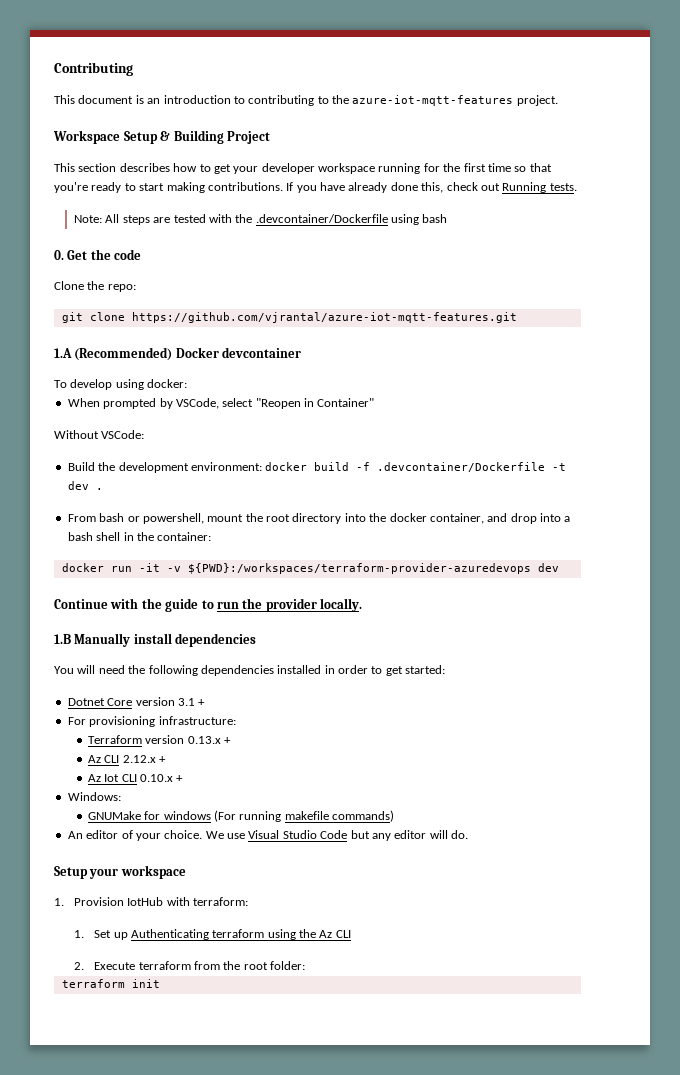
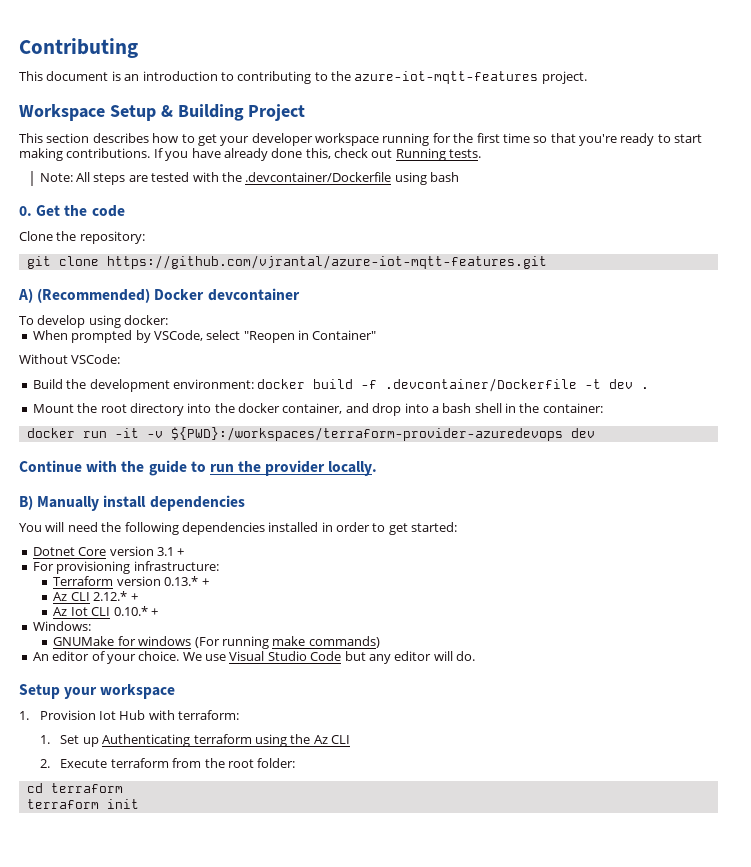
[107,284,136,292] repo: -> [79,231,145,244] repository:
[54,348,72,358] 1.A -> [18,288,33,303] A)
[67,513,244,524] From bash or powershell, mount -> [32,404,74,413] Mount
[54,634,71,644] 1.B -> [19,495,33,510] B)
[187,736,221,744] 0.13.x -> [164,576,199,586] 0.13.*
[122,755,156,763] 2.12.x -> [93,591,128,601] 2.12.*
[139,774,173,782] 0.10.x -> [113,606,148,616] 0.10.*
[284,811,329,820] makefile -> [272,636,306,646] make
[127,897,164,906] IotHub -> [99,710,146,720] Iot Hub
(306, 965) none -> [26,783,123,793] // cd terraform

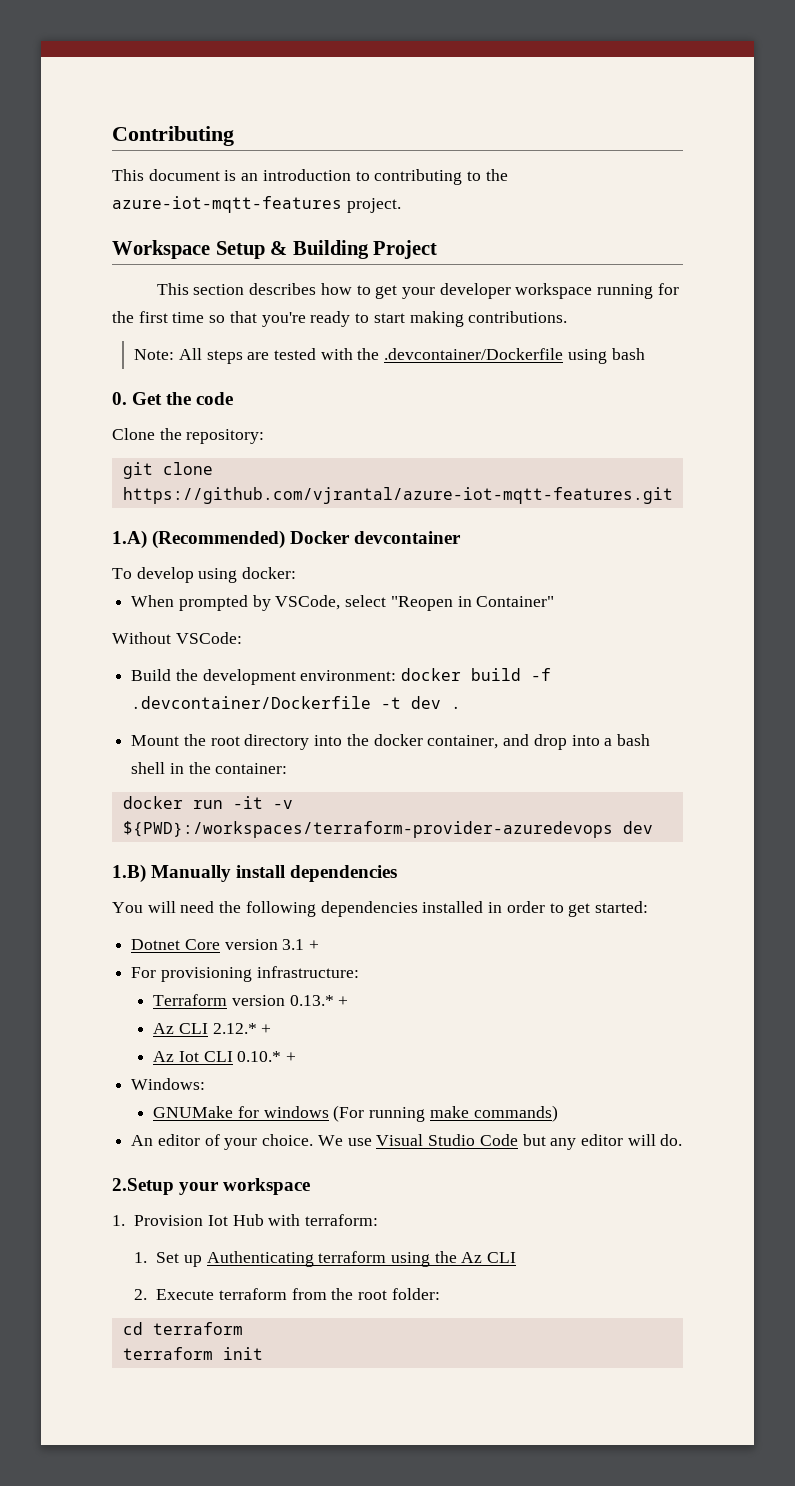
[153,148,482,161] If you have already done this, check out Running tests. -> (568, 317) none
[18,288,33,303] A) -> [112,530,147,549] 1.A)
[19,460,378,476] [19,495,33,510] Continue with the guide to run the provider locally. // B) -> [112,864,146,883] 1.B)
[19,684,60,699] Setup -> [112,1178,174,1195] 2.Setup

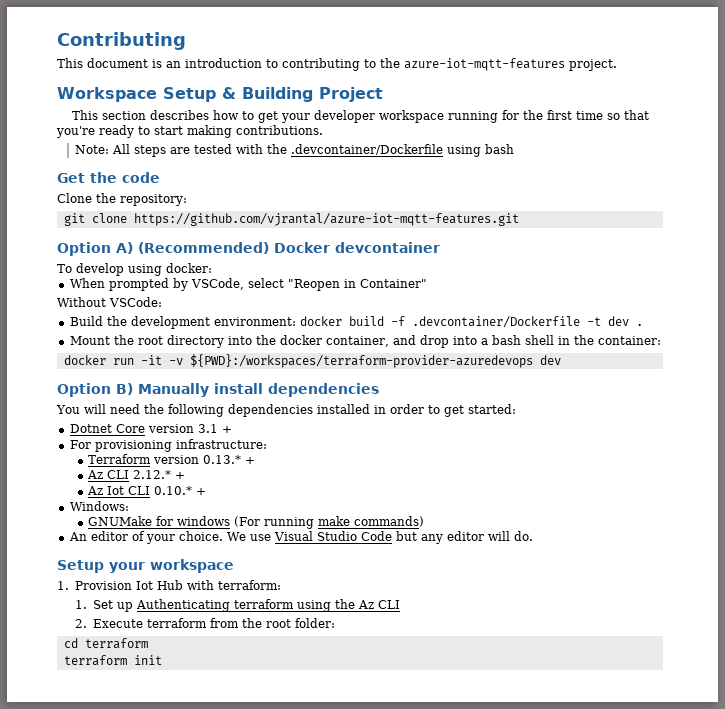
[112,392,127,405] 0. -> (515, 149) none
[112,530,147,549] 1.A) -> [57,242,133,256] Option A)
[112,864,146,883] 1.B) -> [57,383,133,397] Option B)
[112,1178,174,1195] 2.Setup -> [57,560,104,573] Setup

